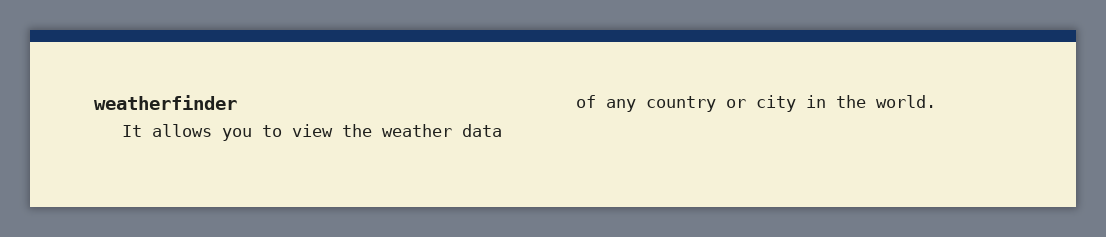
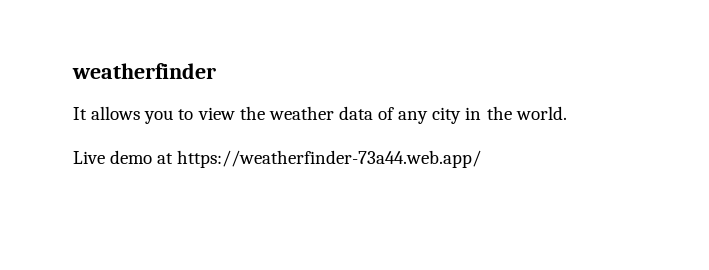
[646,96,746,112] country or -> (429, 117) none
(936, 101) none -> [73,150,482,168] // Live demo at https://weatherfinder-73a44.web.app/

